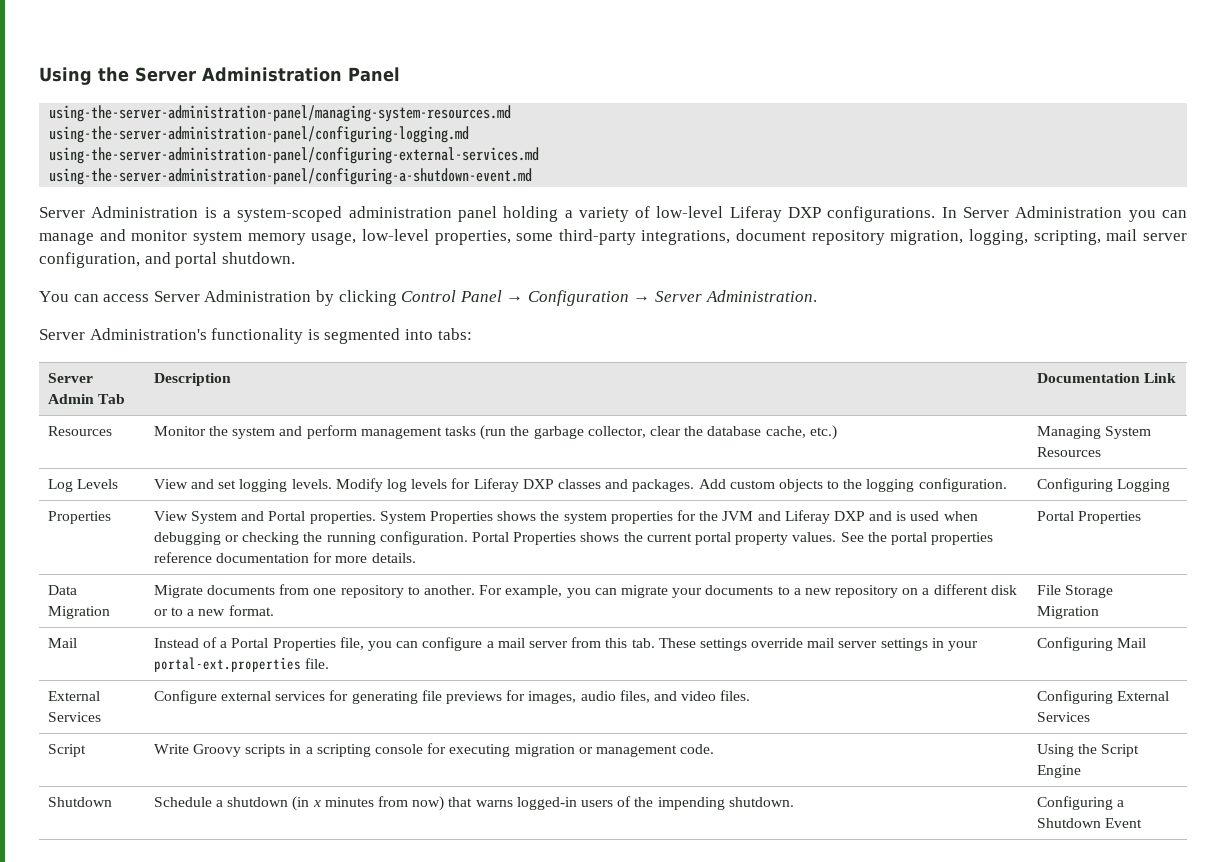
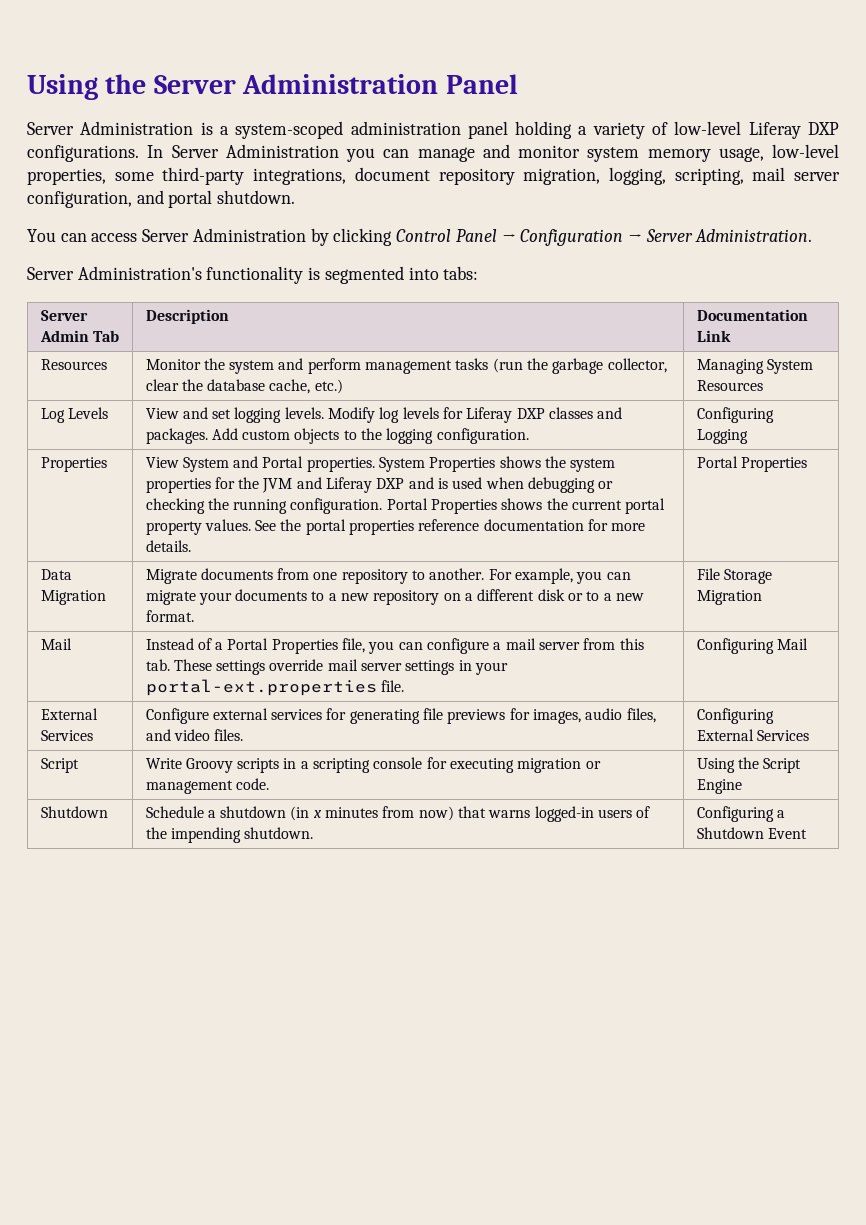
[49,105,512,122] [49,126,470,143] [49,147,540,164] [49,168,533,185] // using-the-server-administration-panel/managing-system-resources.md // using-the-server-administration-panel/configuring-logging.md // using-the-server-administration-panel/configuring-external-services.md // using-the-server-administration-panel/configuring-a-shutdown-event.md -> (518, 84) none

